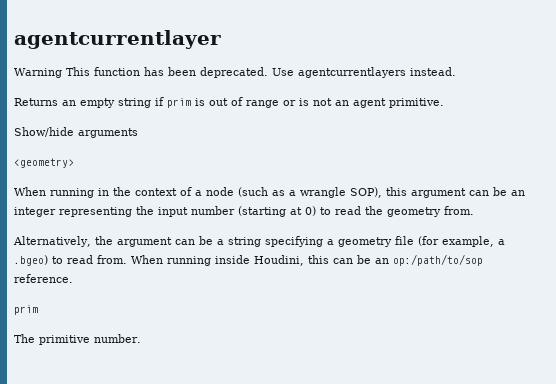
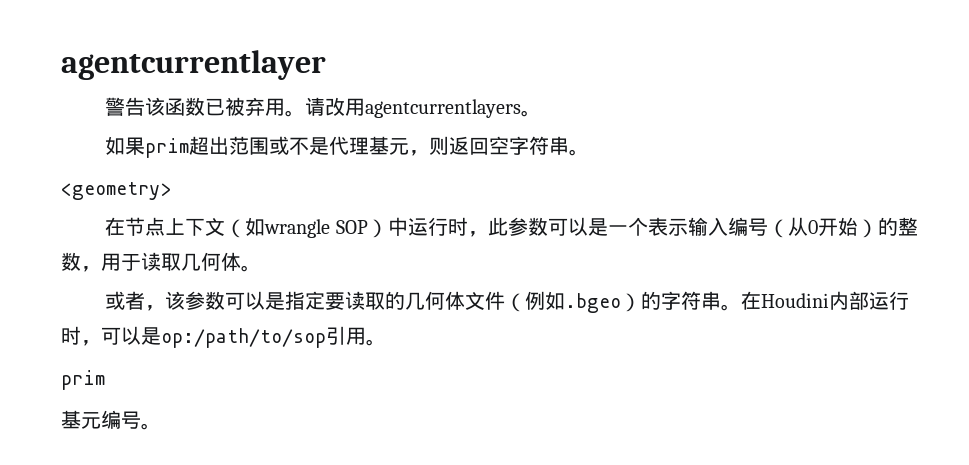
[14,67,456,78] [14,97,444,108] [14,127,138,138] [14,158,74,168] [14,187,525,198] [14,206,474,217] [13,236,505,247] [14,254,483,266] [14,274,73,283] [14,305,38,315] [14,334,141,345] Warning This function has been deprecated. Use agentcurrentlayers instead. // Returns an empty string if prim is out of range or is not an agent primitive. // Show/hide arguments // <geometry> // When running in the context of a node (such as a wrangle SOP), this argument can be an integer representing the input number (starting at 0) to read the geometry from. // Alternatively, the argument can be a string specifying a geometry file (for example, a .bgeo) to read from. When running inside Houdini, this can be an op:/path/to/sop reference. // prim // The primitive number. -> [105,97,542,118] [105,136,590,158] [61,182,171,200] [105,217,918,238] [61,252,261,272] [105,291,910,313] [61,326,386,348] [61,370,105,390] [61,410,161,430] 警告该函数已被弃用。请改用agentcurrentlayers。 // 如果prim超出范围或不是代理基元，则返回空字符串。 // <geometry> // 在节点上下文（如wrangle SOP）中运行时，此参数可以是一个表示输入编号（从0开始）的整数，用于读取几何体。 // 或者，该参数可以是指定要读取的几何体文件（例如.bgeo）的字符串。在Houdini内部运行时，可以是op:/path/to/sop引用。 // prim // 基元编号。

